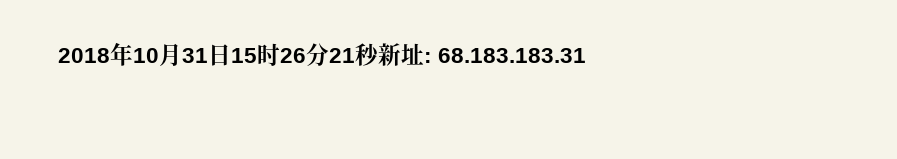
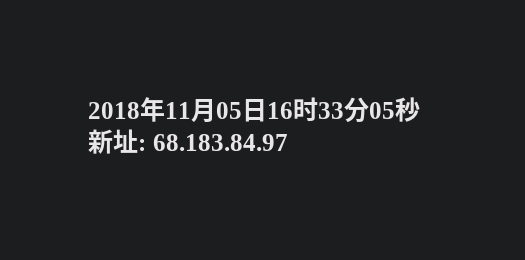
[133,43,355,67] 10月31日15时26分21 -> [165,97,395,123] 11月05日16时33分05
[438,48,587,63] 68.183.183.31 -> [152,134,288,151] 68.183.84.97

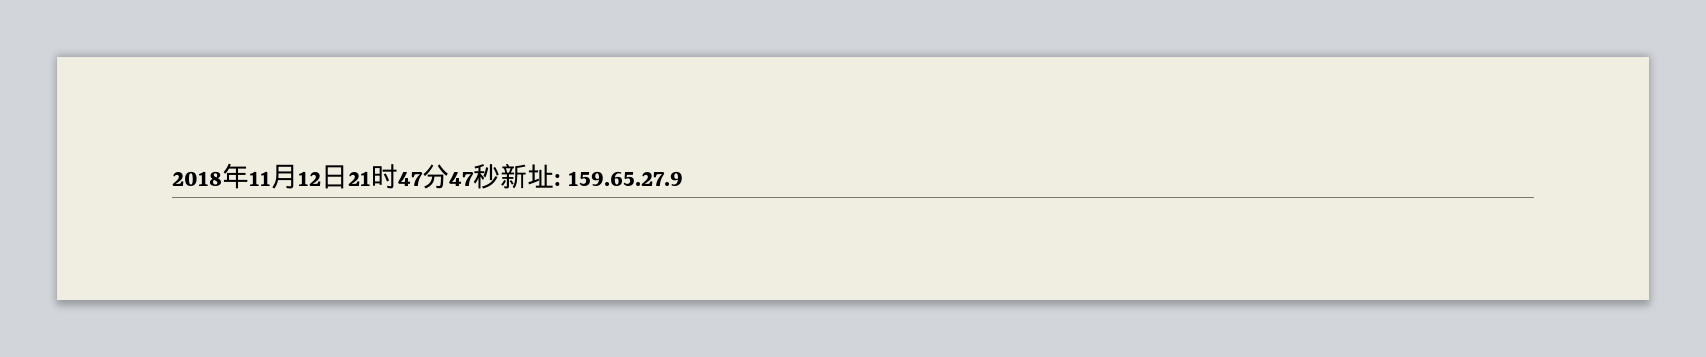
[216,97,395,123] 05日16时33分05 -> [298,164,474,189] 12日21时47分47
[152,134,288,151] 68.183.84.97 -> [568,171,684,186] 159.65.27.9

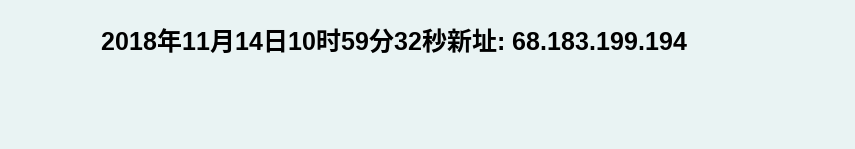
[298,164,474,189] 12日21时47分47 -> [235,28,422,54] 14日10时59分32
[568,171,684,186] 159.65.27.9 -> [512,32,687,50] 68.183.199.194

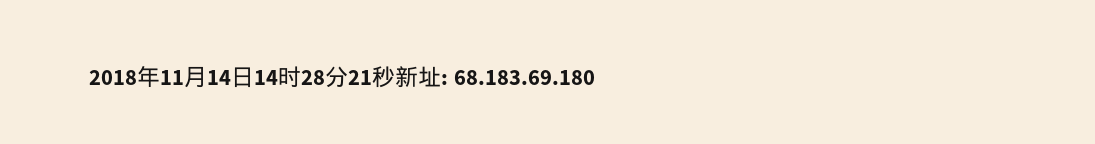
[288,28,422,54] 10时59分32 -> [254,66,372,88] 14时28分21
[512,32,687,50] 68.183.199.194 -> [454,70,596,85] 68.183.69.180

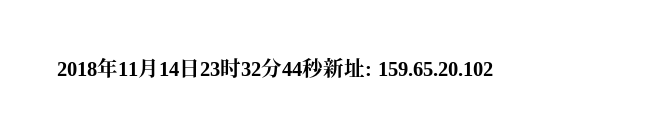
[254,66,372,88] 14时28分21 -> [200,58,302,78] 23时32分44
[454,70,596,85] 68.183.69.180 -> [377,62,493,76] 159.65.20.102

